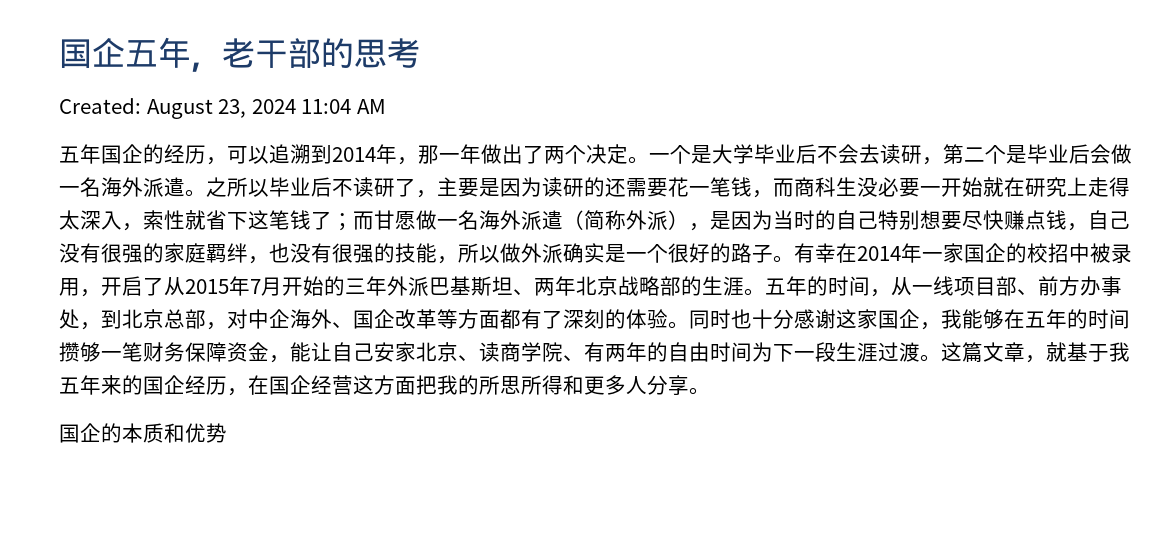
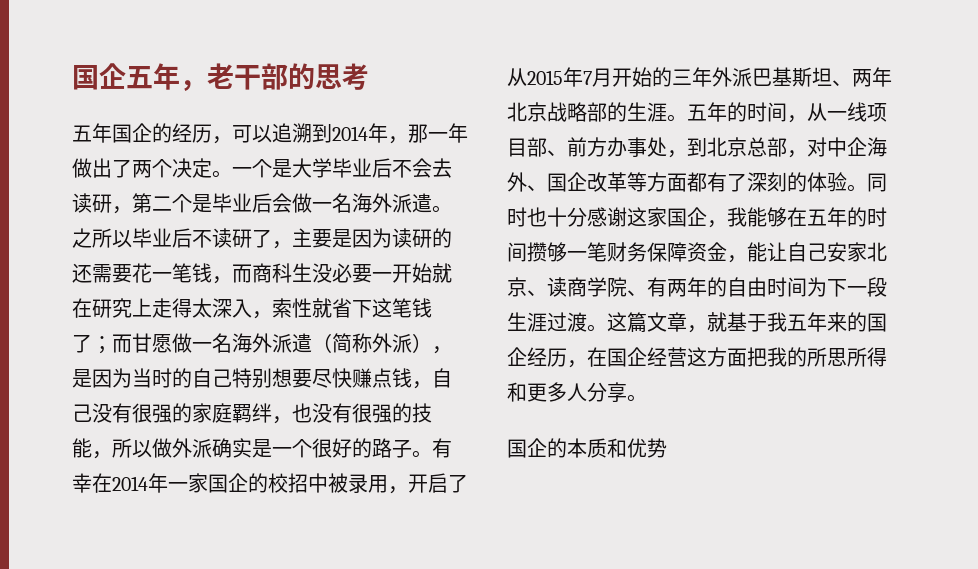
[59,98,386,119] // Created: August 23, 2024 11:04 AM -> (369, 76) none

